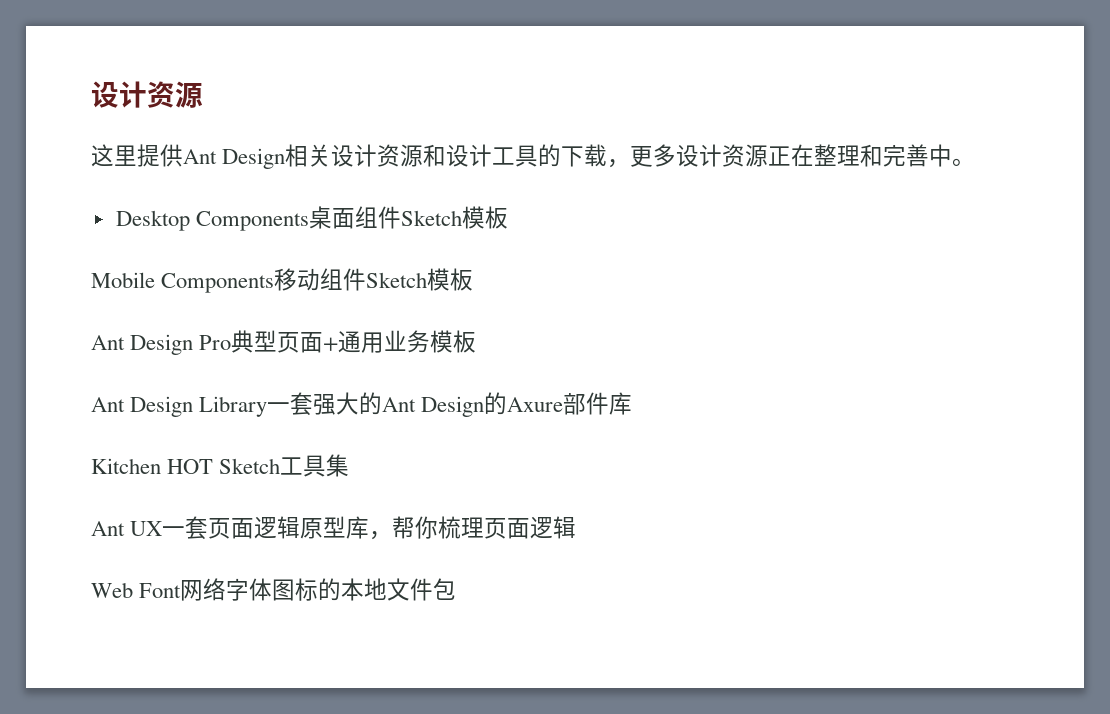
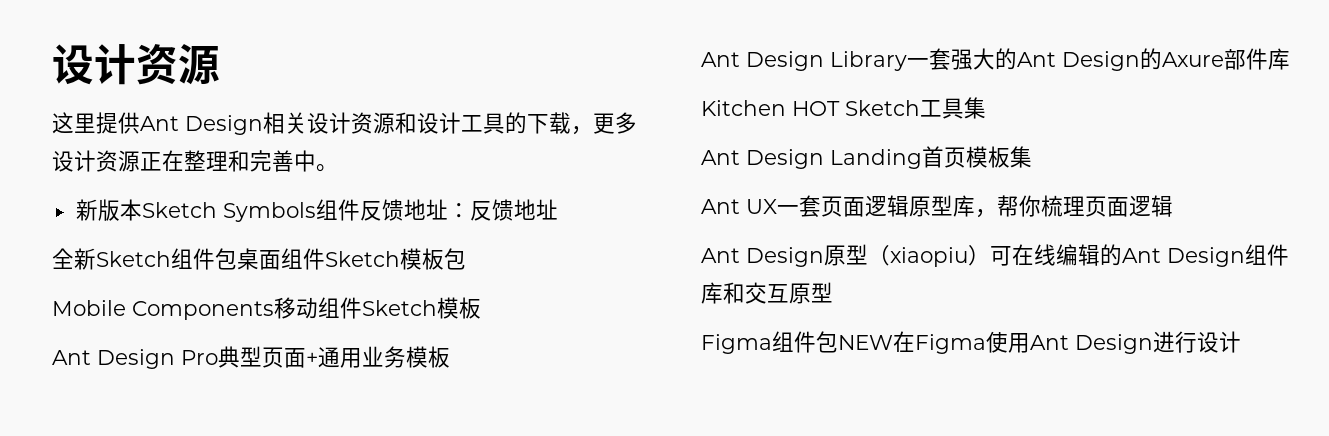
[115,210,309,231] Desktop Components -> [75,199,558,222] [52,248,237,270] 新版本Sketch Symbols组件反馈地址：反馈地址 // 全新Sketch组件包
(508, 217) none -> [444,248,466,270] 包
(350, 465) none -> [701,146,1032,169] // Ant Design Landing首页模板集
[91,578,457,601] Web Font网络字体图标的本地文件包 -> [701,244,1289,267] [701,282,833,304] [701,331,1241,354] Ant Design原型（xiaopiu）可在线编辑的Ant Design组件库和交互原型 // Figma组件包NEW在Figma使用Ant Design进行设计

